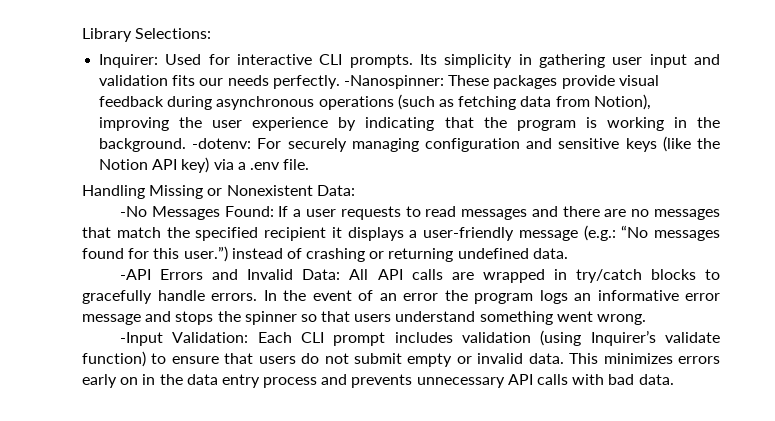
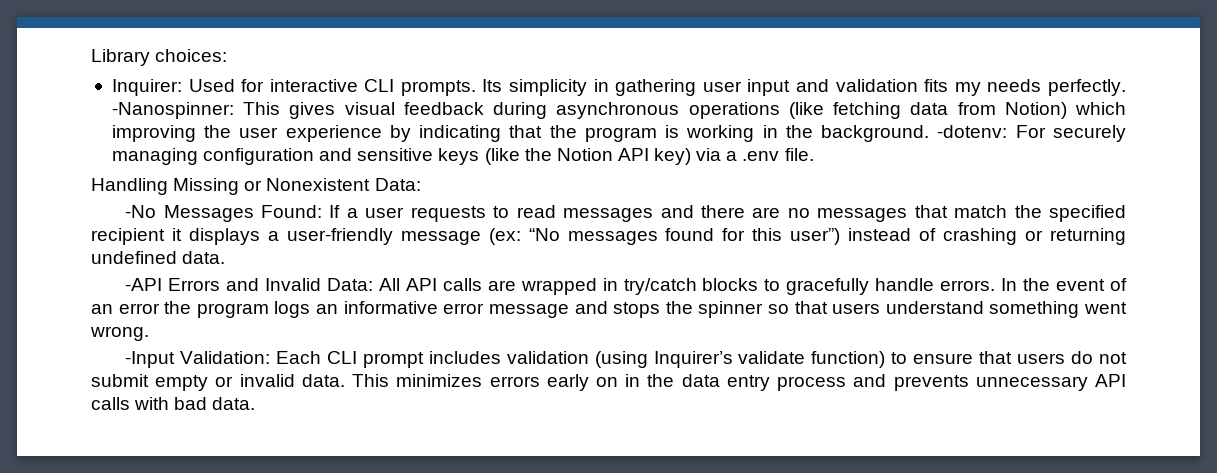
[135,28,212,39] Selections: -> [155,49,228,62] choices:
[199,78,224,86] our -> [954,82,981,96] my
[448,75,615,89] These packages provide -> [243,102,336,119] This gives
[397,94,454,110] (such as -> [788,102,824,119] (like
[593,94,651,110] Notion), -> [1004,102,1126,119] Notion) which
[583,225,616,241] (e.g.: -> [488,228,521,245] (ex:
[183,246,228,262] user.”) -> [790,228,841,245] user”)

